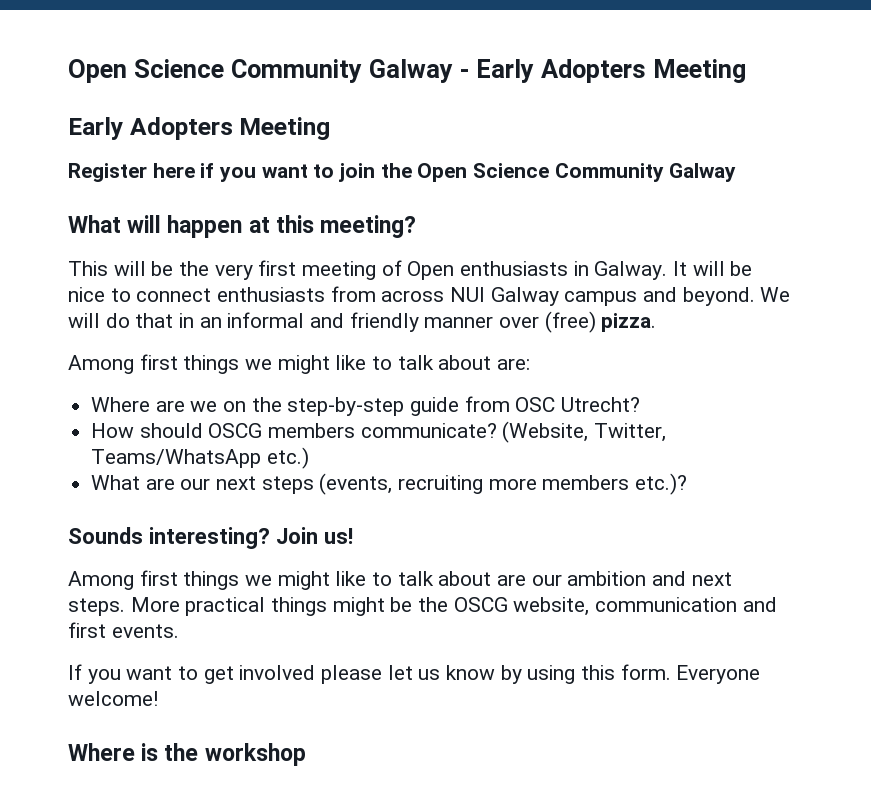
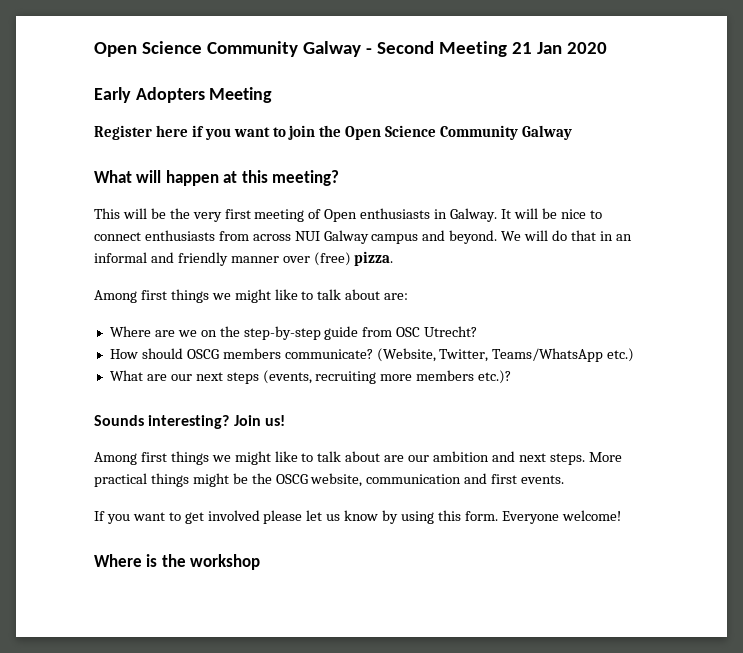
[476,59,747,83] Early Adopters Meeting -> [376,41,607,57] Second Meeting 21 Jan 2020

